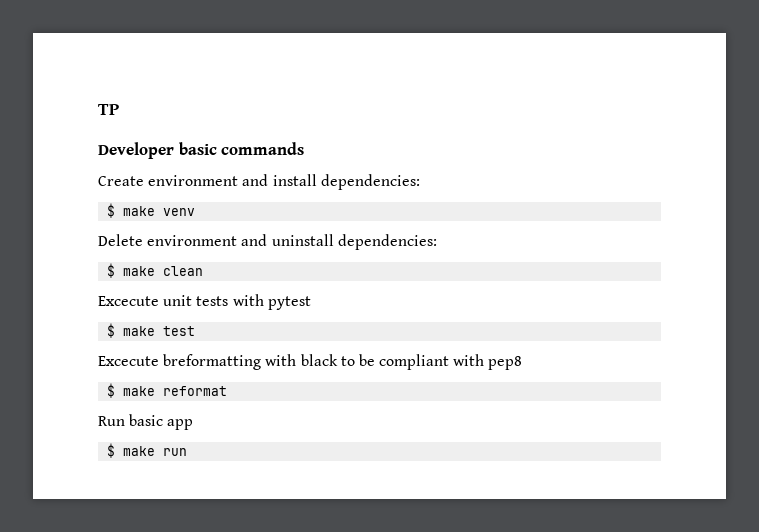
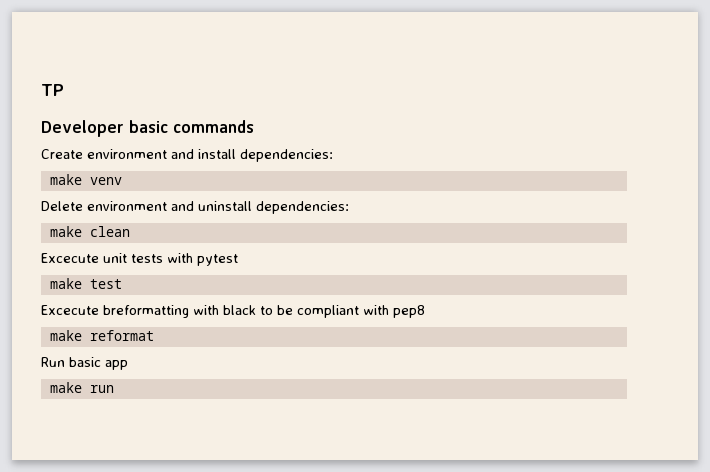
[107,203,116,218] $ -> (333, 155) none
[107,263,116,278] $ -> (349, 207) none
[107,323,116,338] $ -> (238, 260) none
[107,383,116,398] $ -> (425, 311) none
[107,443,116,458] $ -> (128, 365) none

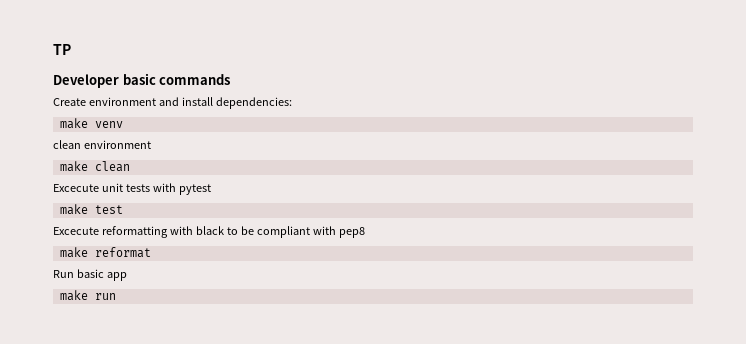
[41,201,349,214] Delete environment and uninstall dependencies: -> [53,140,151,149] clean environment
[103,305,189,318] breformatting -> [101,226,168,238] reformatting

